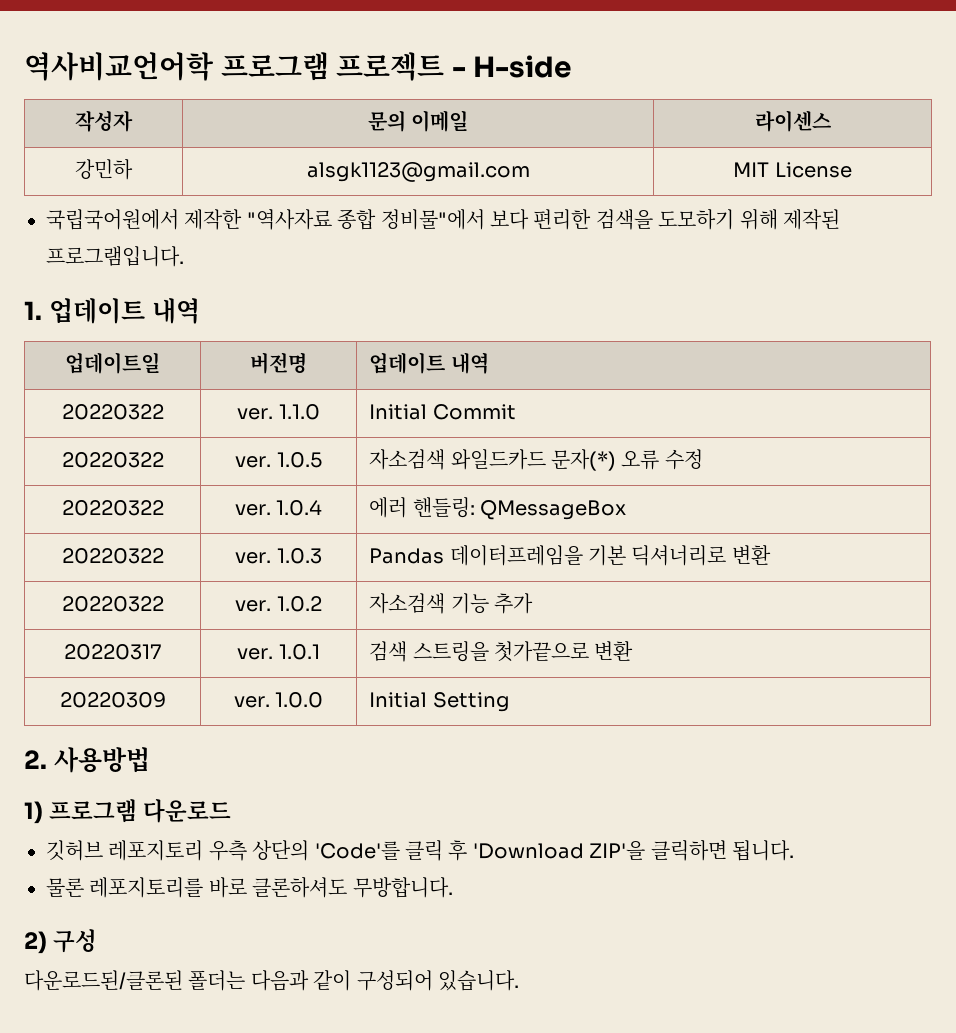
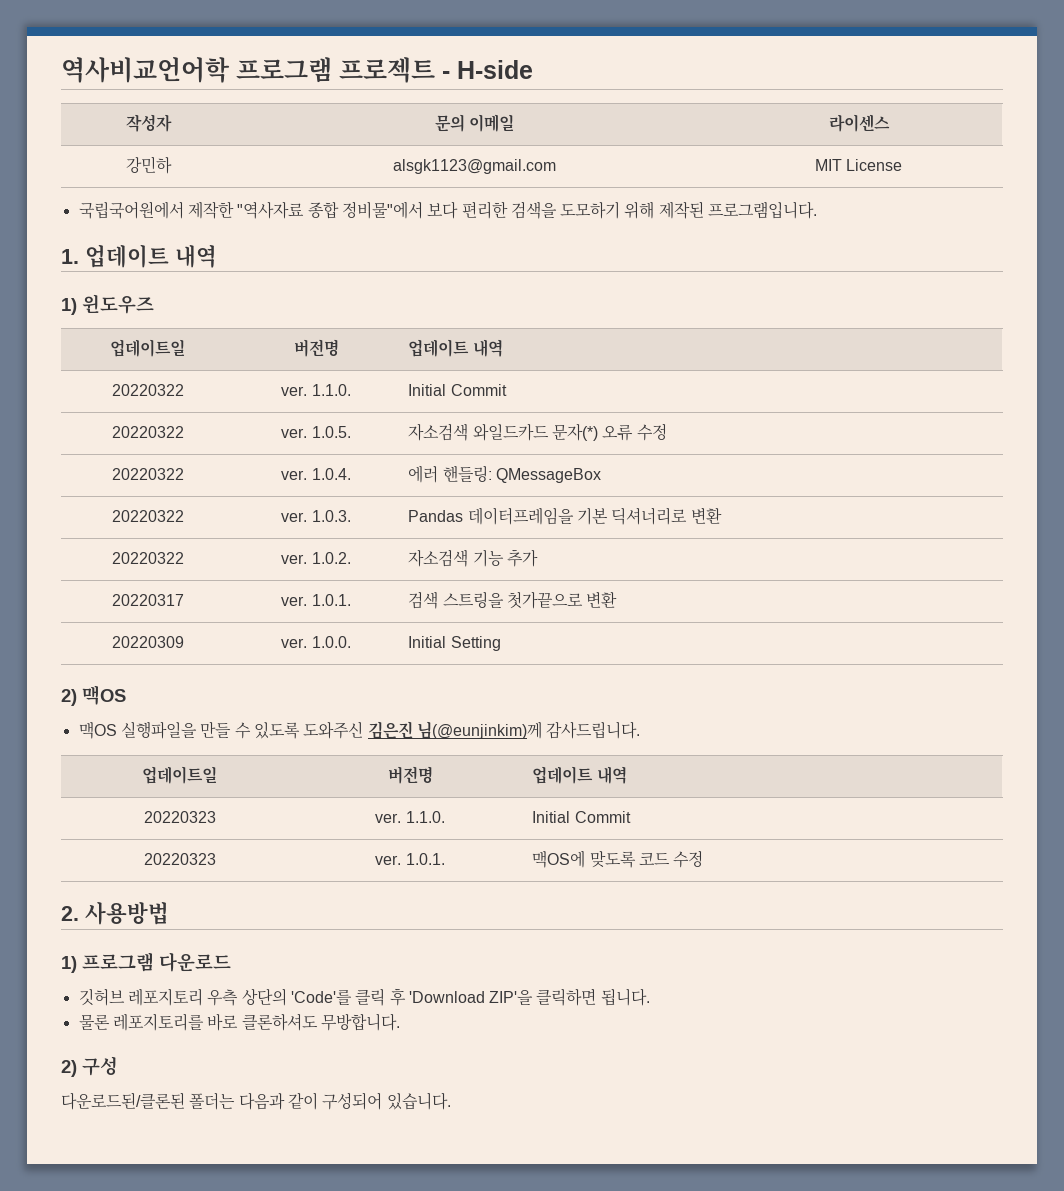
(200, 311) none -> [61,294,154,315] // 1) 윈도우즈
[278,404,320,420] 1.1.0 -> [311,384,351,396] 1.1.0.
[276,452,322,468] 1.0.5 -> [311,426,351,438] 1.0.5.
[276,500,323,516] 1.0.4 -> [311,468,351,480] 1.0.4.
[276,548,322,564] 1.0.3 -> [311,510,351,522] 1.0.3.
[276,596,322,612] 1.0.2 -> [311,552,351,564] 1.0.2.
[278,644,320,660] 1.0.1 -> [311,594,351,606] 1.0.1.
[275,692,324,708] 1.0.0 -> [311,636,351,648] 1.0.0.
(510, 702) none -> [61,685,126,706] [78,721,641,739] [142,766,217,784] [387,766,433,784] [532,766,627,784] [143,811,216,823] [375,811,445,823] [532,811,631,823] [143,853,216,865] [375,853,445,865] [532,850,704,868] // 2) 맥OS // 맥OS 실행파일을 만들 수 있도록 도와주신 김은진 님(@eunjinkim)께 감사드립니다. // 업데이트일 | 버전명 | 업데이트 내역 // 20220323 | ver. 1.1.0. | Initial Commit // 20220323 | ver. 1.0.1. | 맥OS에 맞도록 코드 수정

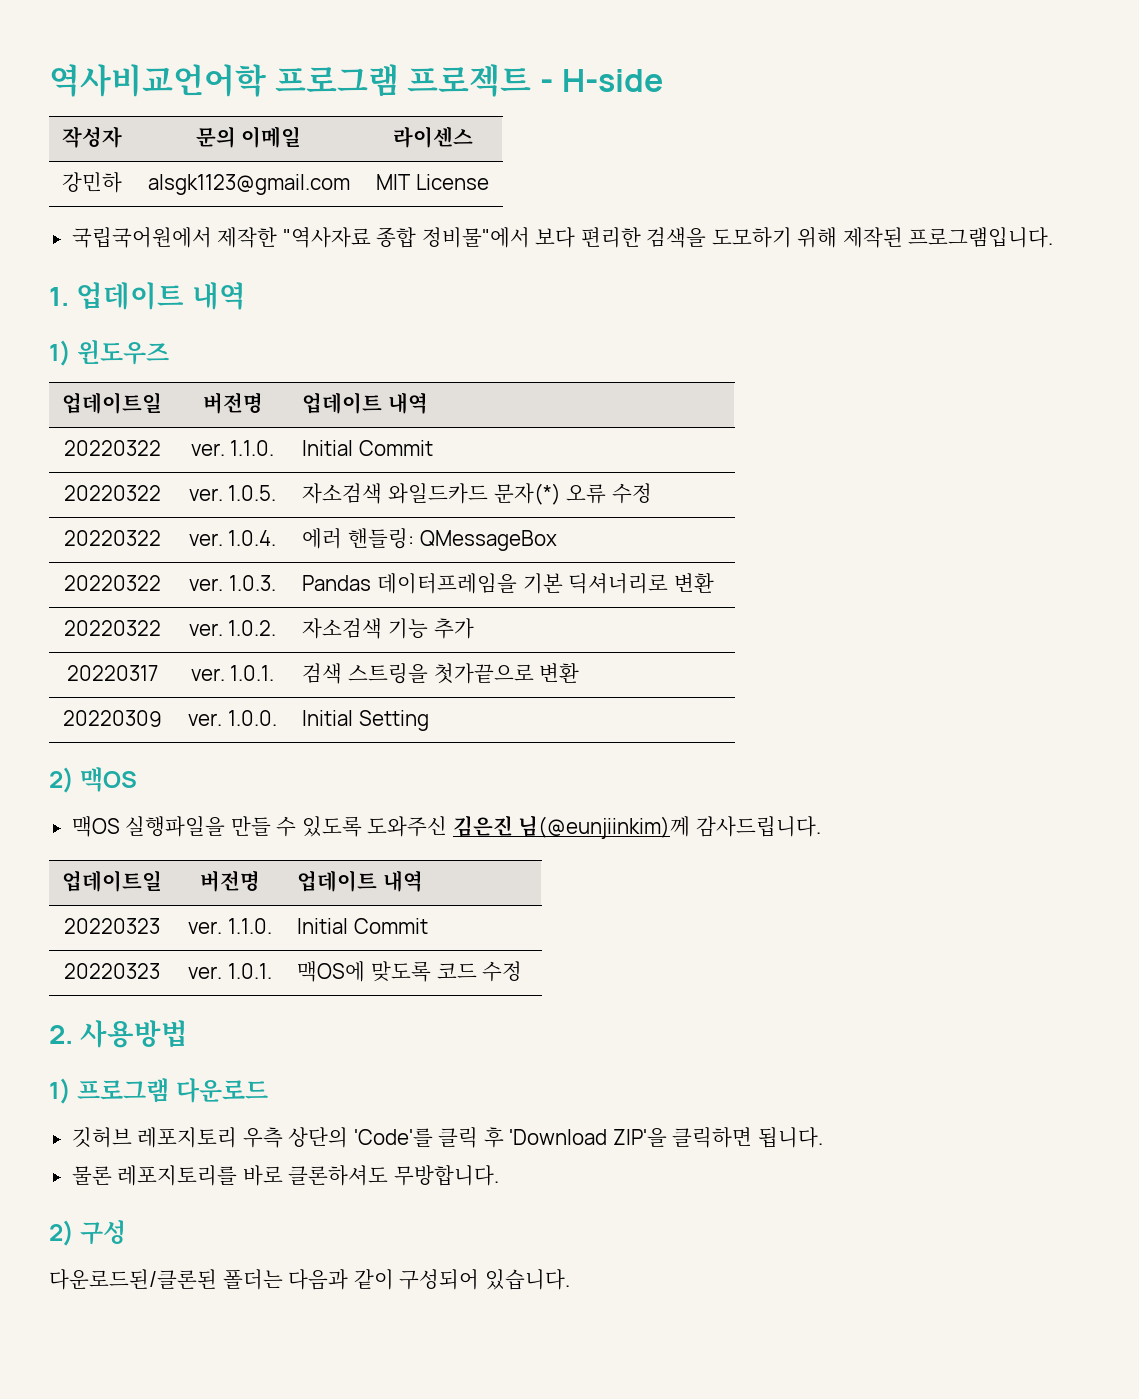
[416,721,542,739] 님(@eunjinkim)께 -> [518,815,691,839] 님(@eunjiinkim)께

